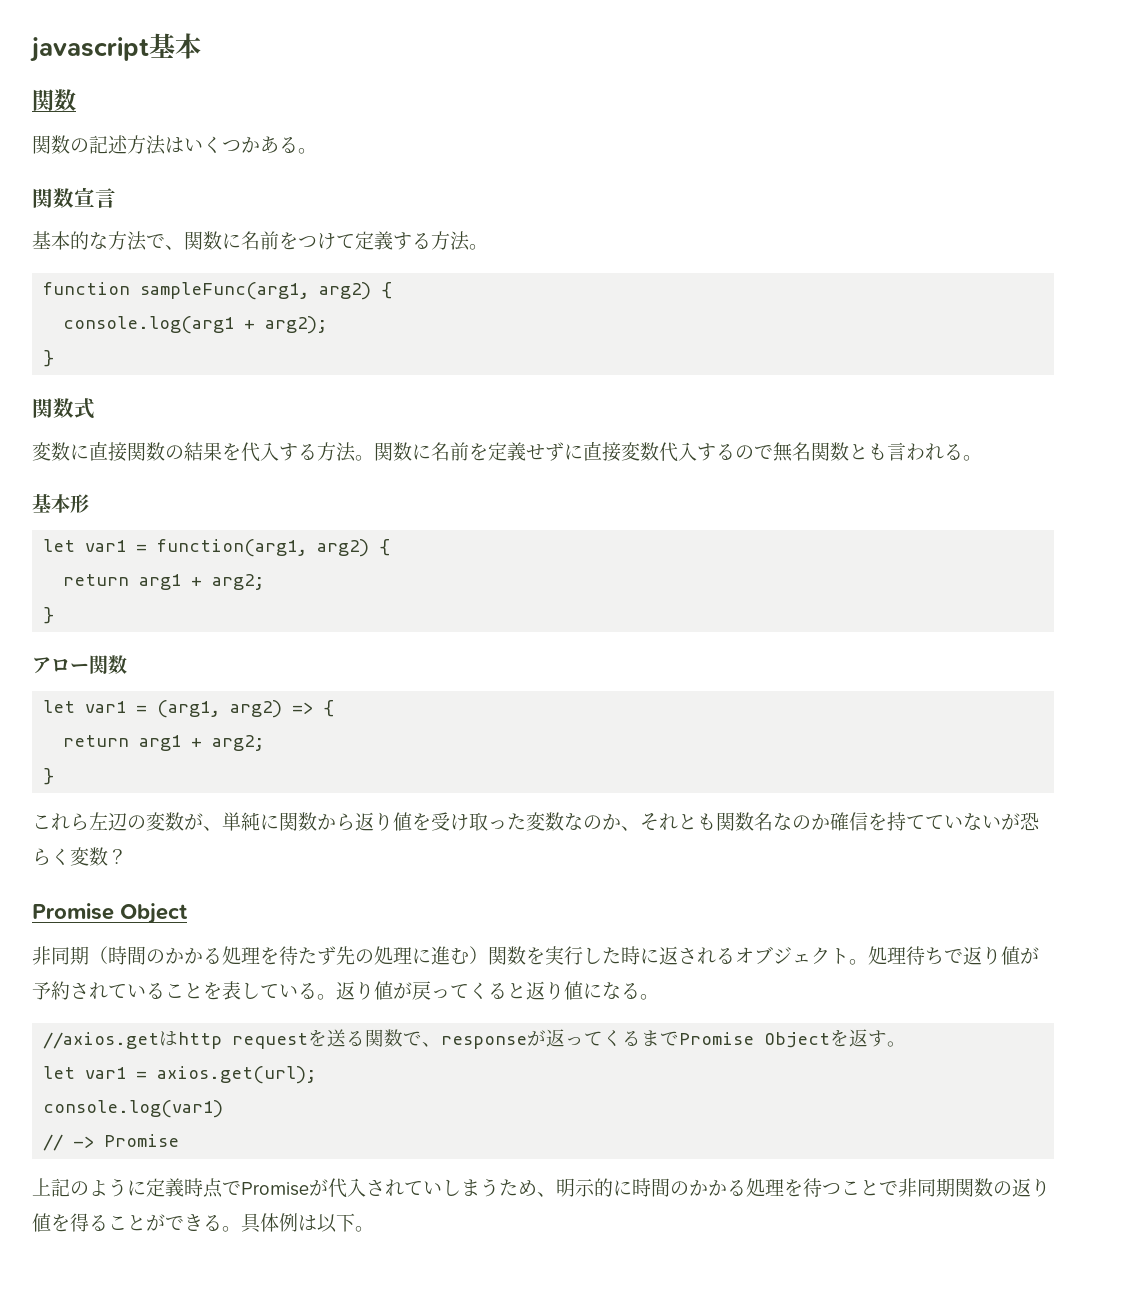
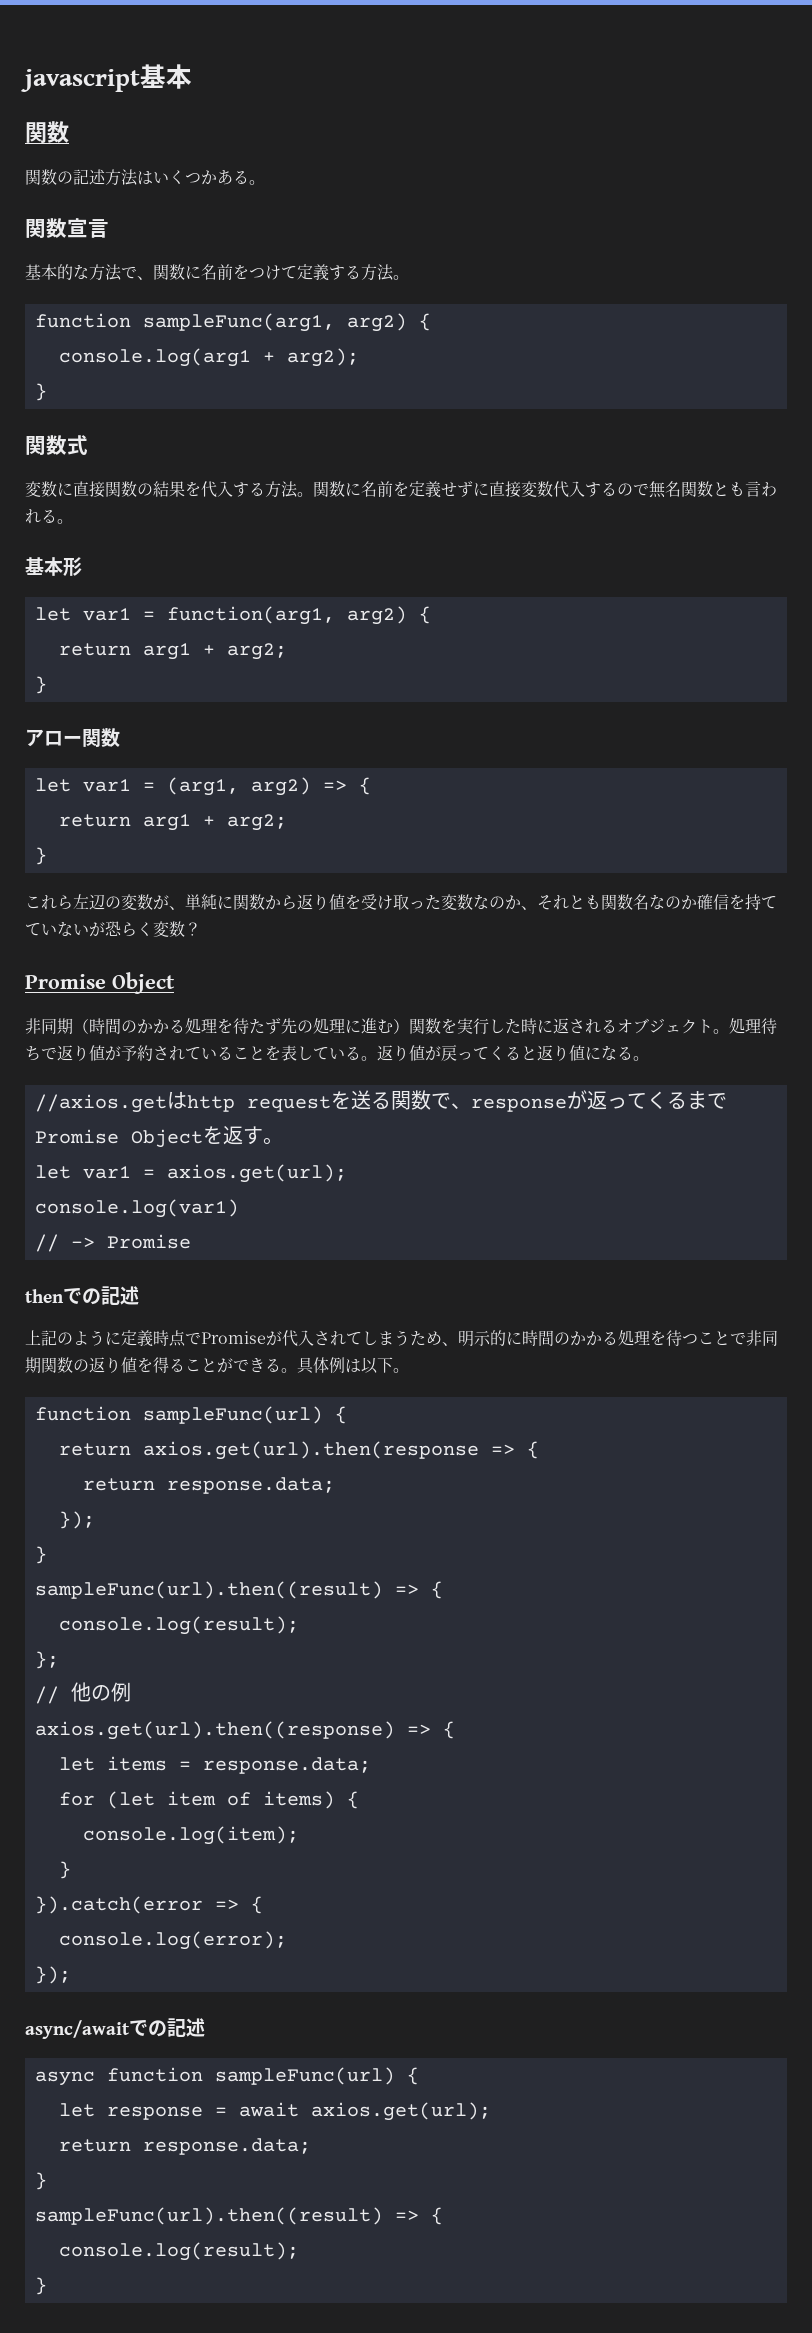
(180, 1140) none -> [25,1286,139,1305] // thenでの記述
[423,1181,442,1195] い -> (362, 1338) none
(374, 1229) none -> [34,1406,347,1424] [58,1441,539,1460] [82,1477,335,1494] [58,1511,95,1529] [34,1546,47,1564] [34,1581,443,1599] [58,1616,299,1635] [34,1651,59,1669] [34,1682,131,1704] [34,1721,455,1740] [58,1756,371,1774] [58,1791,359,1809] [82,1826,299,1845] [58,1861,71,1879] [34,1896,263,1914] [58,1931,287,1950] [34,1966,71,1984] [25,2018,205,2039] [34,2067,419,2086] [58,2102,491,2121] [58,2138,311,2155] [34,2172,47,2190] [34,2207,443,2225] [58,2242,299,2261] [34,2277,47,2295] // function sampleFunc(url) { // return axios.get(url).then(response => { // return response.data; // }); // } // sampleFunc(url).then((result) => { // console.log(result); // }; // // 他の例 // axios.get(url).then((response) => { // let items = response.data; // for (let item of items) { // console.log(item); // } // }).catch(error => { // console.log(error); // }); // async/awaitでの記述 // async function sampleFunc(url) { // let response = await axios.get(url); // return response.data; // } // sampleFunc(url).then((result) => { // console.log(result); // }

